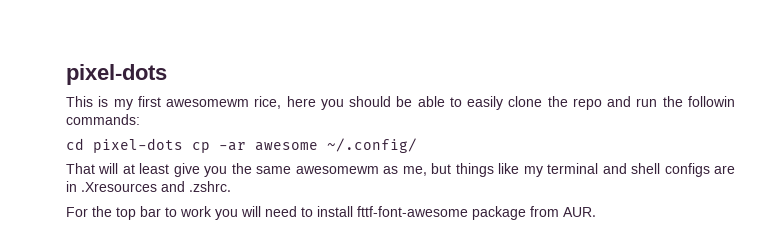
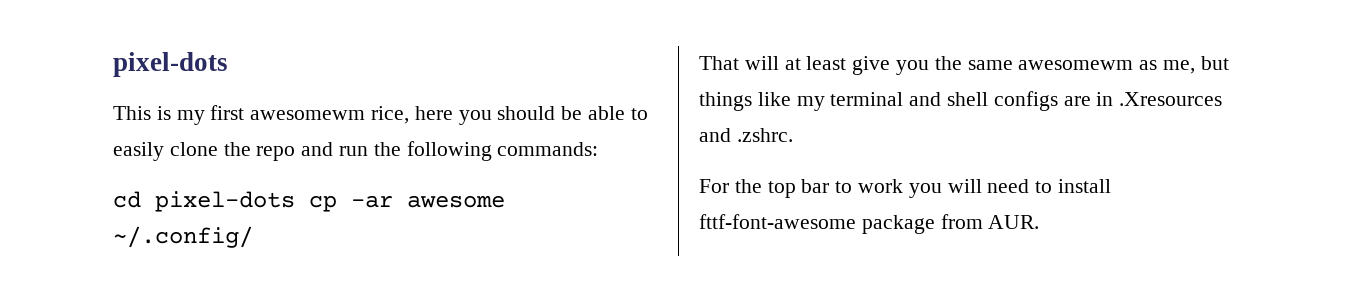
[688,96,735,107] followin -> [406,141,492,161] following

